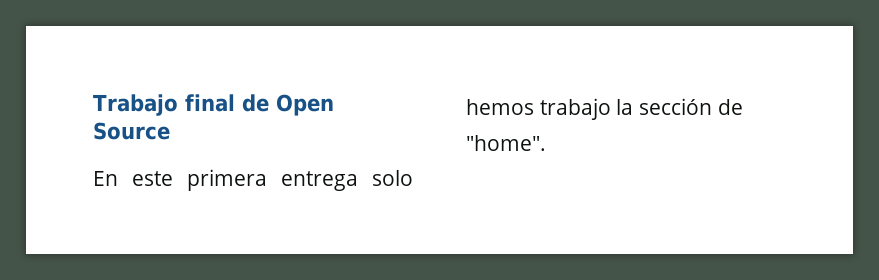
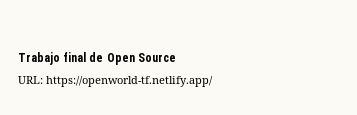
[93,169,413,191] [466,98,743,120] [466,135,546,151] En este primera entrega solo hemos trabajo la sección de "home". -> [18,76,213,87] URL: https://openworld-tf.netlify.app/

